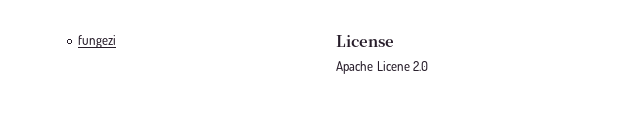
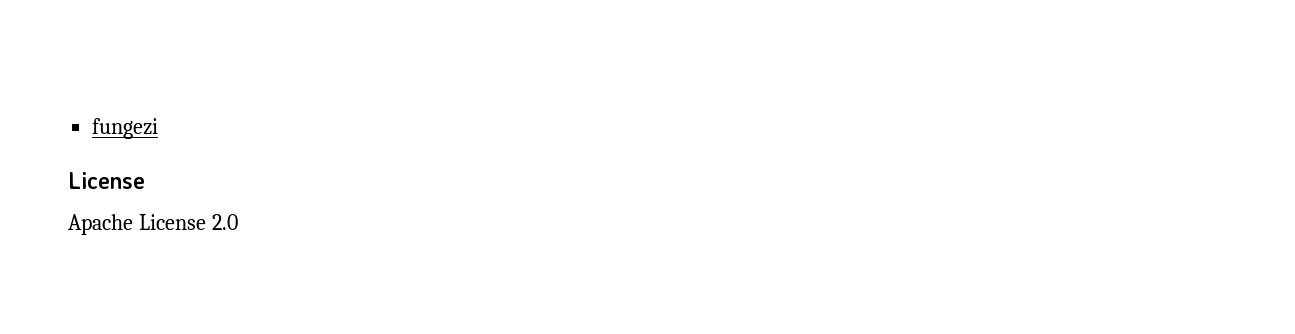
[376,61,410,71] Licene -> [138,214,206,230] License

